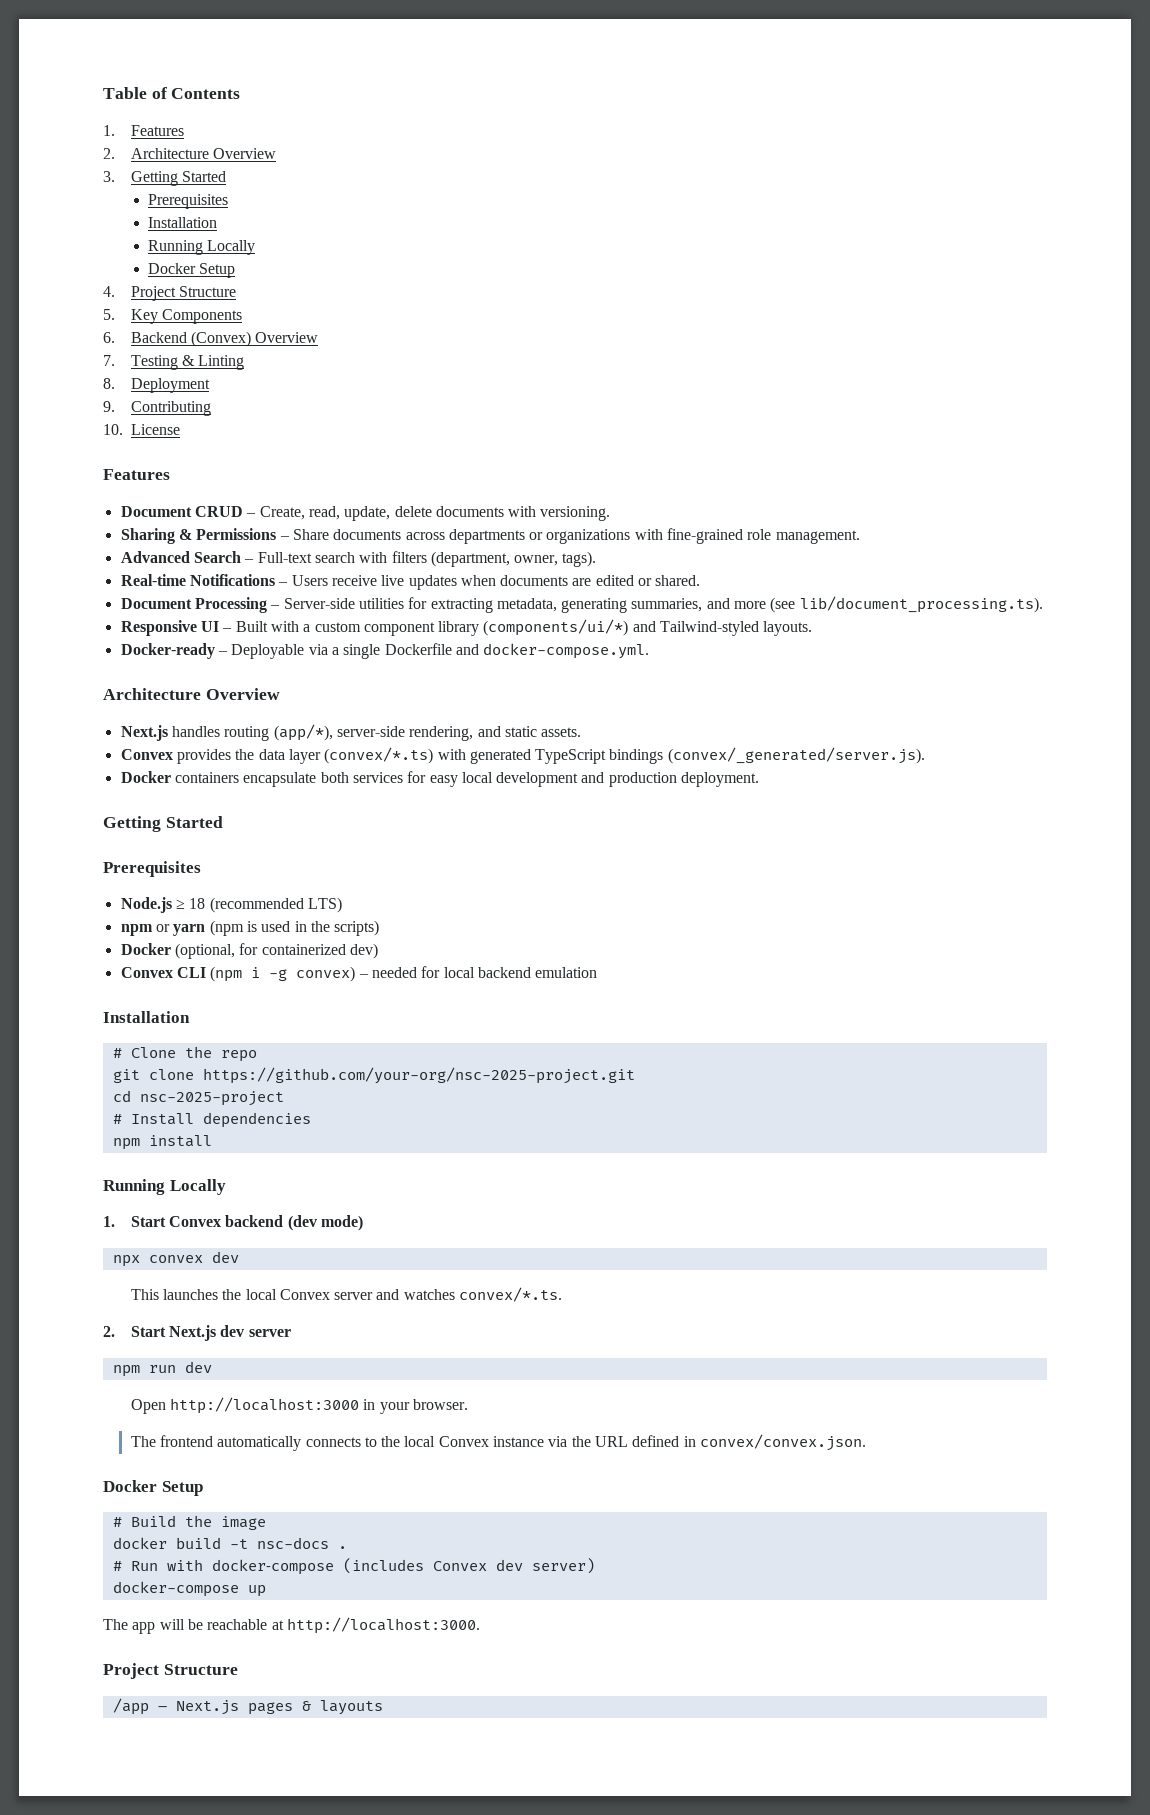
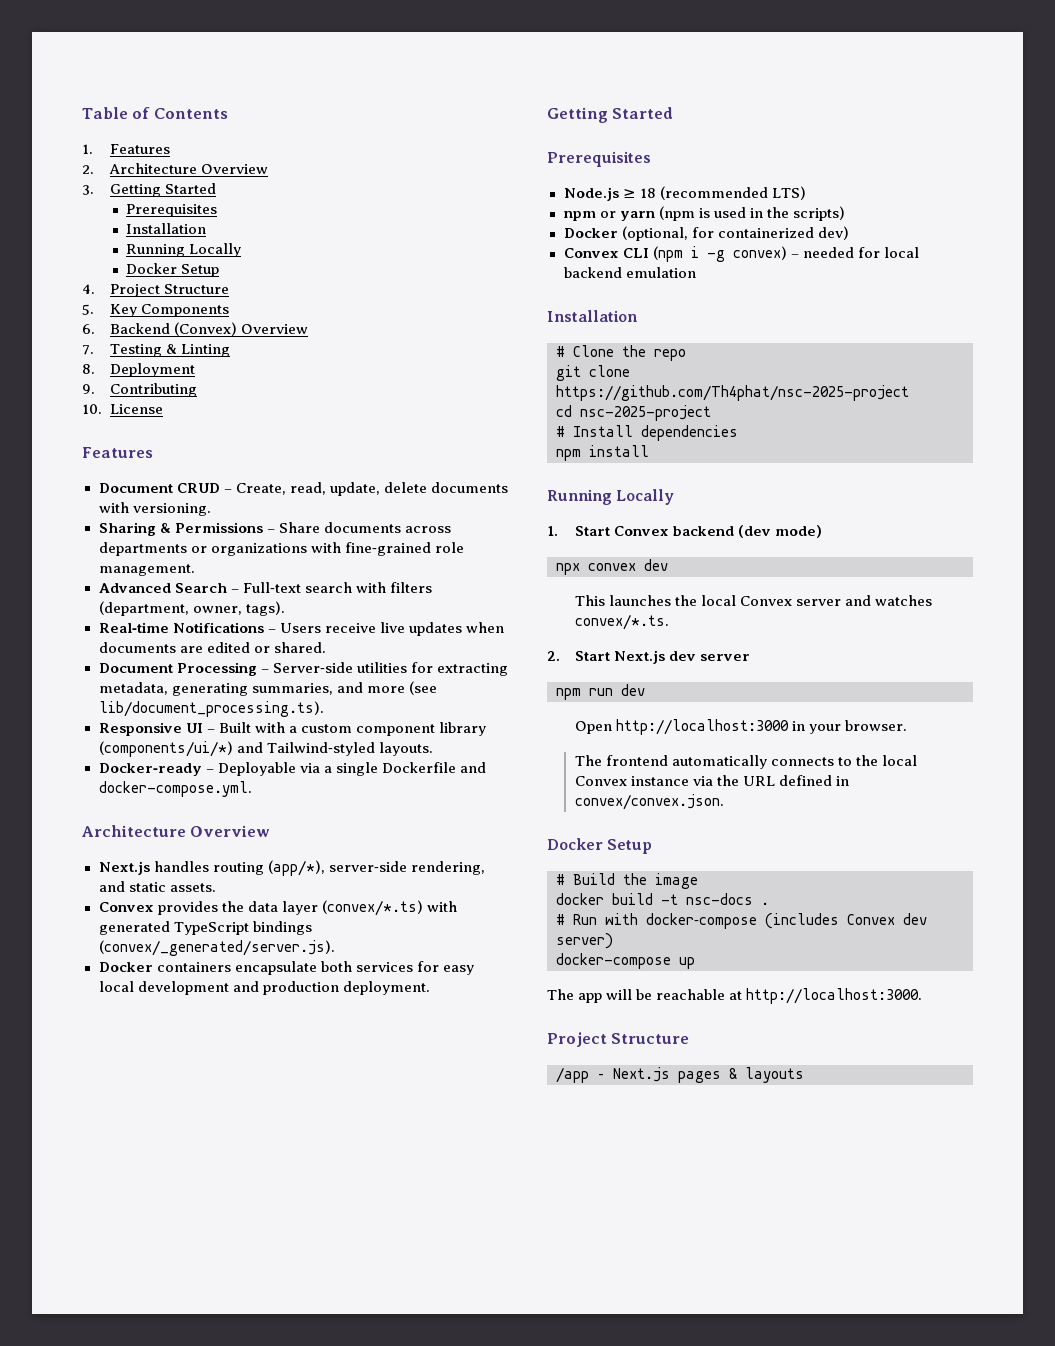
[202,1067,635,1084] https://github.com/your-org/nsc-2025-project.git -> [556,385,909,401] https://github.com/Th4phat/nsc-2025-project

